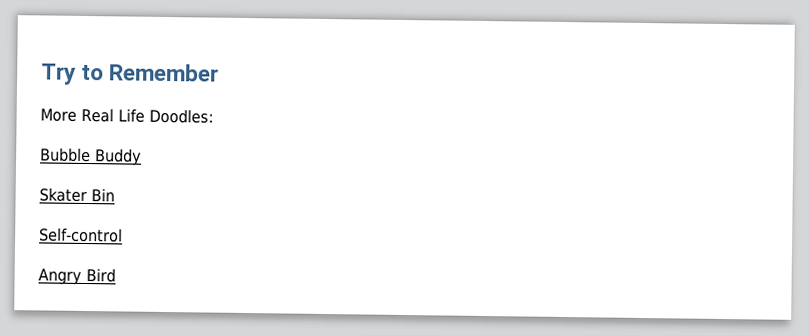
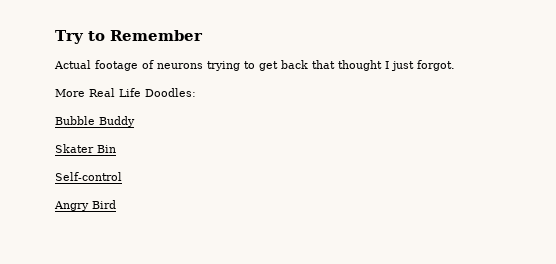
(220, 72) none -> [54,60,455,71] // Actual footage of neurons trying to get back that thought I just forgot.

